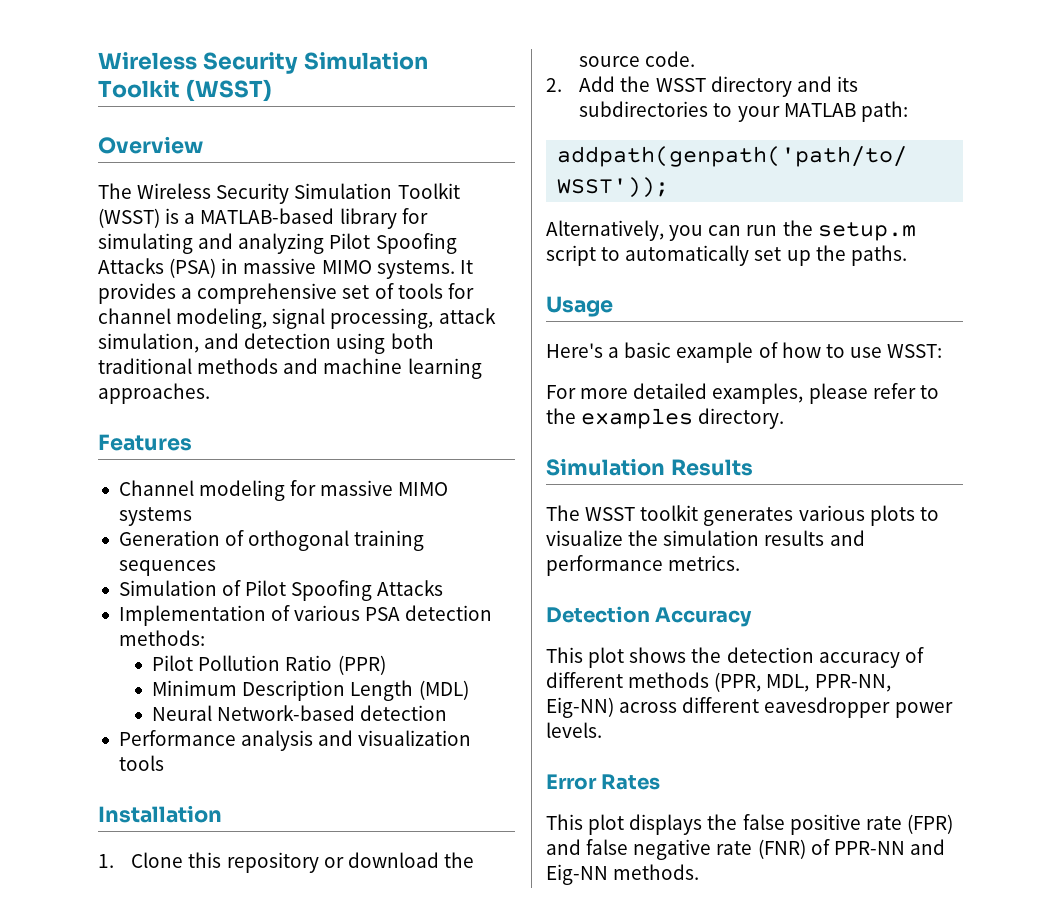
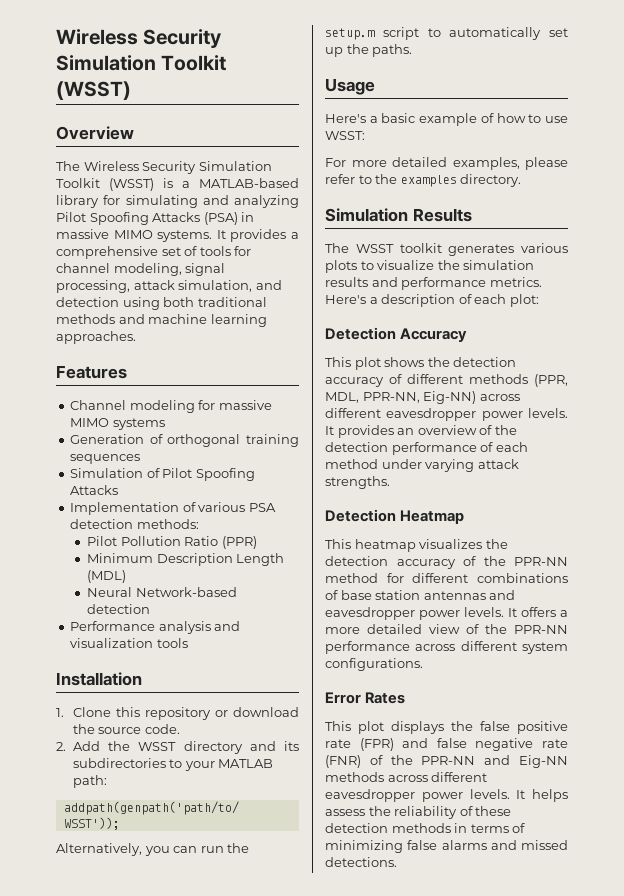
(741, 563) none -> [325,294,539,307] Here's a description of each plot:
(602, 730) none -> [325,425,517,438] [325,442,528,455] [325,459,519,472] [325,476,390,489] [325,509,465,524] [325,539,508,552] [325,556,568,569] [325,573,568,583] [325,590,516,600] [325,607,568,620] [325,624,568,634] [325,641,568,654] [325,658,423,671] It provides an overview of the detection performance of each method under varying attack strengths. // Detection Heatmap // This heatmap visualizes the detection accuracy of the PPR-NN method for different combinations of base station antennas and eavesdropper power levels. It offers a more detailed view of the PPR-NN performance across different system configurations.
(830, 847) none -> [390,755,413,765] the
[613,864,700,880] methods. -> [325,772,488,782] [325,789,568,802] [325,806,512,819] [325,823,526,833] [325,840,568,853] [325,857,397,867] methods across different eavesdropper power levels. It helps assess the reliability of these detection methods in terms of minimizing false alarms and missed detections.

